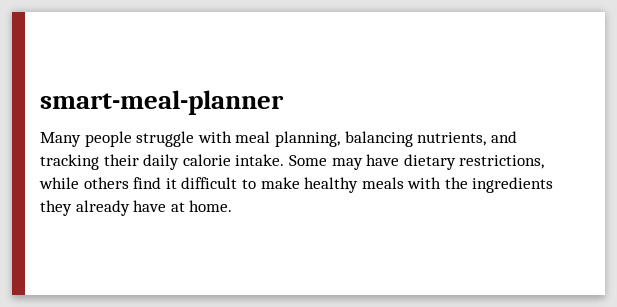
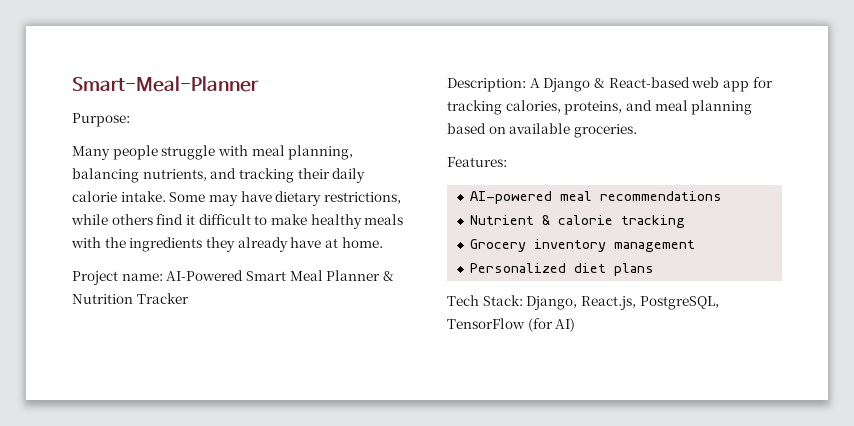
[40,90,284,115] smart-meal-planner -> [72,76,259,92] [72,113,130,127] Smart-Meal-Planner // Purpose:
(233, 206) none -> [72,270,394,285] [72,293,189,304] [447,77,773,92] [447,100,753,115] [447,123,637,138] [447,157,507,167] [469,191,722,204] [469,215,685,228] [469,239,695,252] [469,263,654,276] [447,295,719,310] [447,318,576,332] // Project name: AI-Powered Smart Meal Planner & Nutrition Tracker // Description: A Django & React-based web app for tracking calories, proteins, and meal planning based on available groceries. // Features: // AI-powered meal recommendations // Nutrient & calorie tracking // Grocery inventory management // Personalized diet plans // Tech Stack: Django, React.js, PostgreSQL, TensorFlow (for AI)

